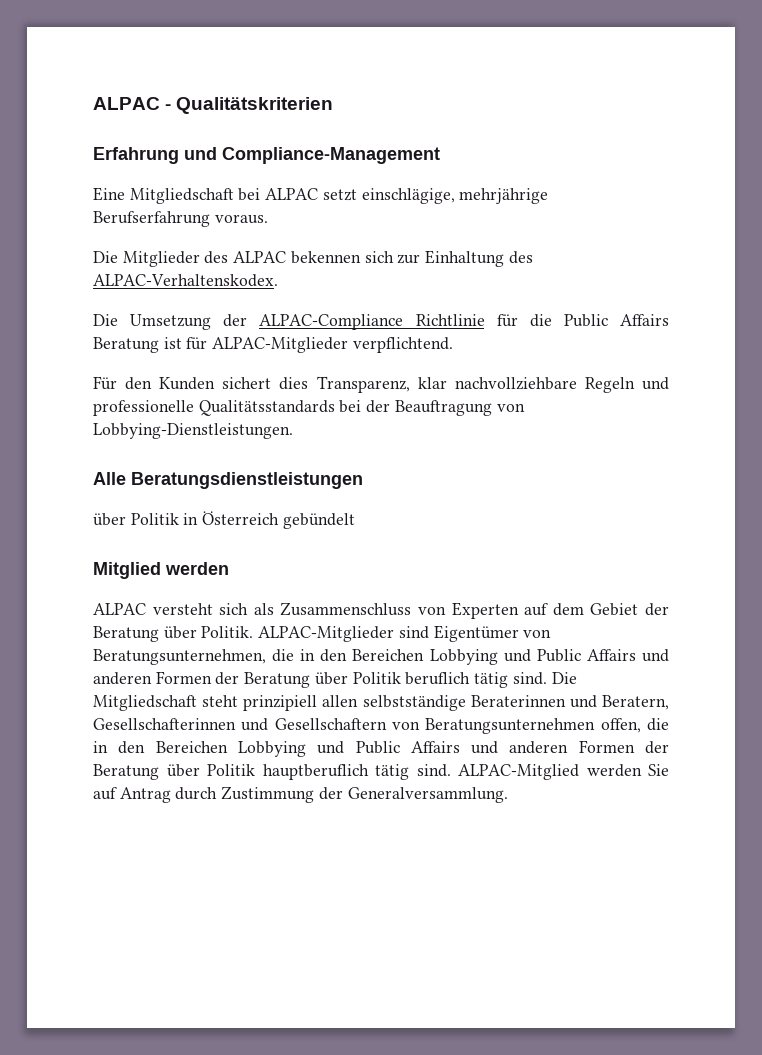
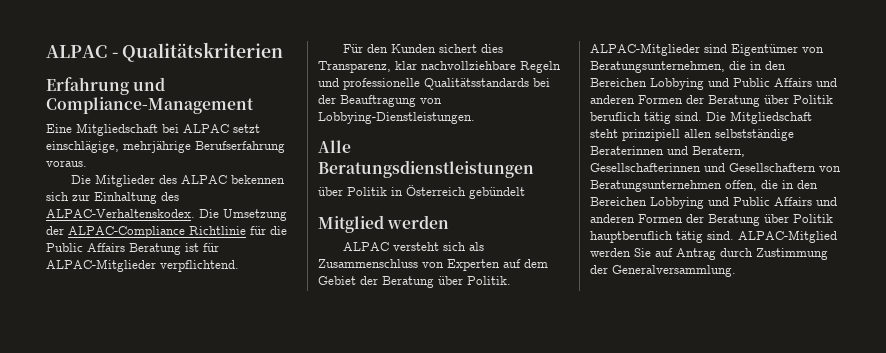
(278, 280) // -> (195, 213) none

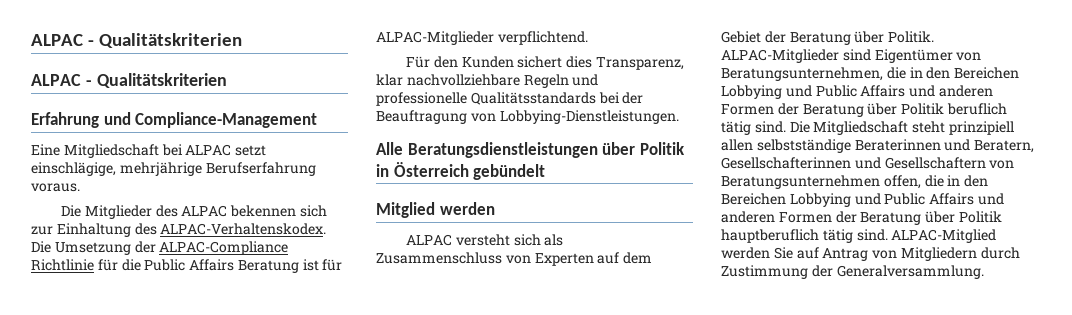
[46,42,284,62] ALPAC - Qualitätskriterien -> [31,33,243,48] [31,73,227,88] ALPAC - Qualitätskriterien // ALPAC - Qualitätskriterien
(534, 169) // -> (598, 150) none
(716, 254) none -> [872,247,977,261] von Mitgliedern

